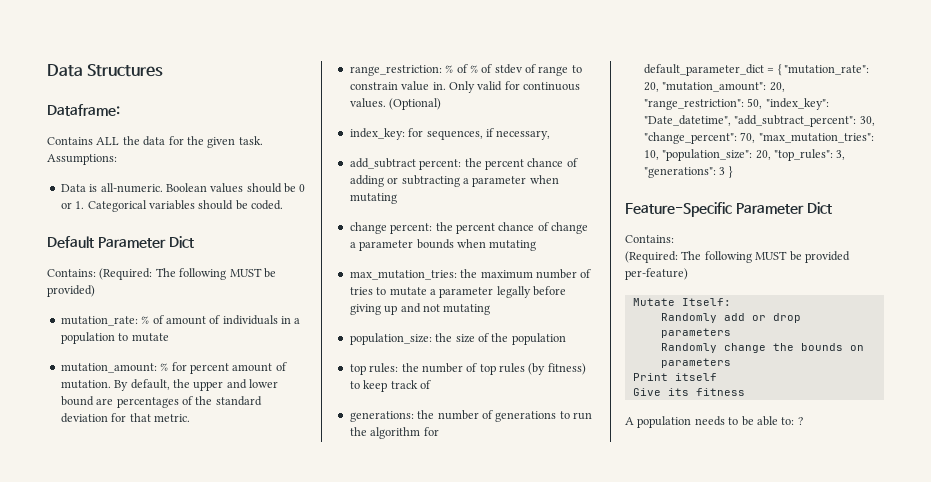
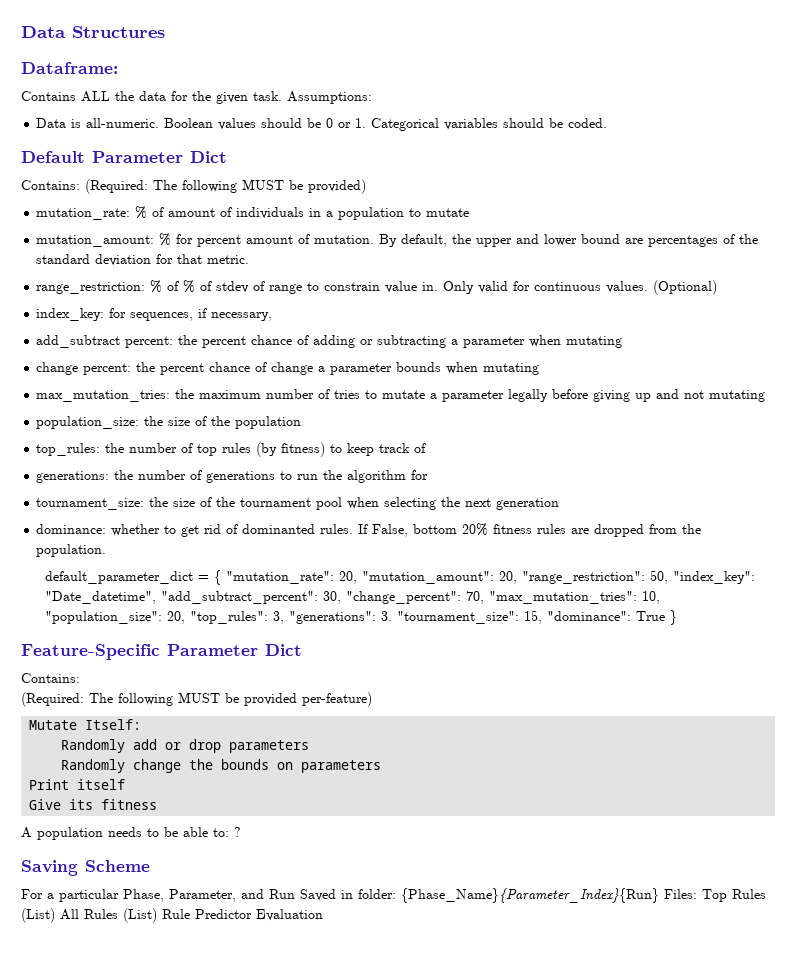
[349,363,399,375] top rules: -> [36,443,101,456] top_rules:
(439, 431) none -> [36,497,560,510] [36,523,702,537] [36,544,107,557] // tournament_size: the size of the tournament pool when selecting the next generation // dominance: whether to get rid of dominanted rules. If False, bottom 20% fitness rules are dropped from the population.
[719,167,726,175] 3 -> [380,610,665,624] 3. "tournament_size": 15, "dominance": True
(803, 421) none -> [21,860,150,876] [21,888,766,903] [21,908,323,923] // Saving Scheme // For a particular Phase, Parameter, and Run Saved in folder: {Phase_Name}{Parameter_Index}{Run} Files: Top Rules (List) All Rules (List) Rule Predictor Evaluation

